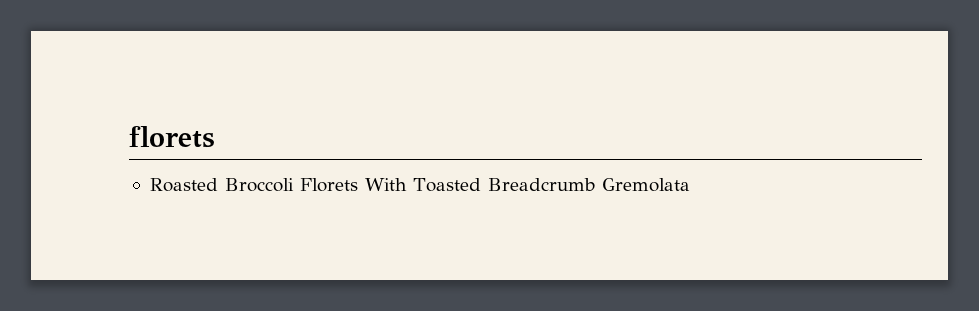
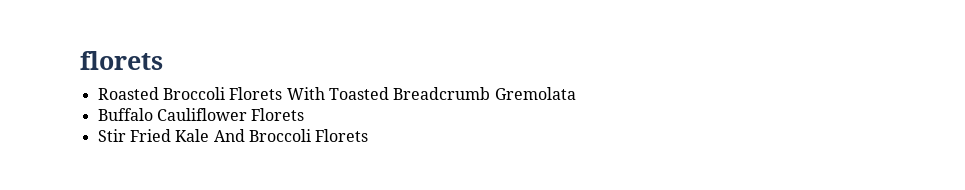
(690, 185) none -> [97,108,305,121] [97,129,369,142] // Buffalo Cauliflower Florets // Stir Fried Kale And Broccoli Florets

